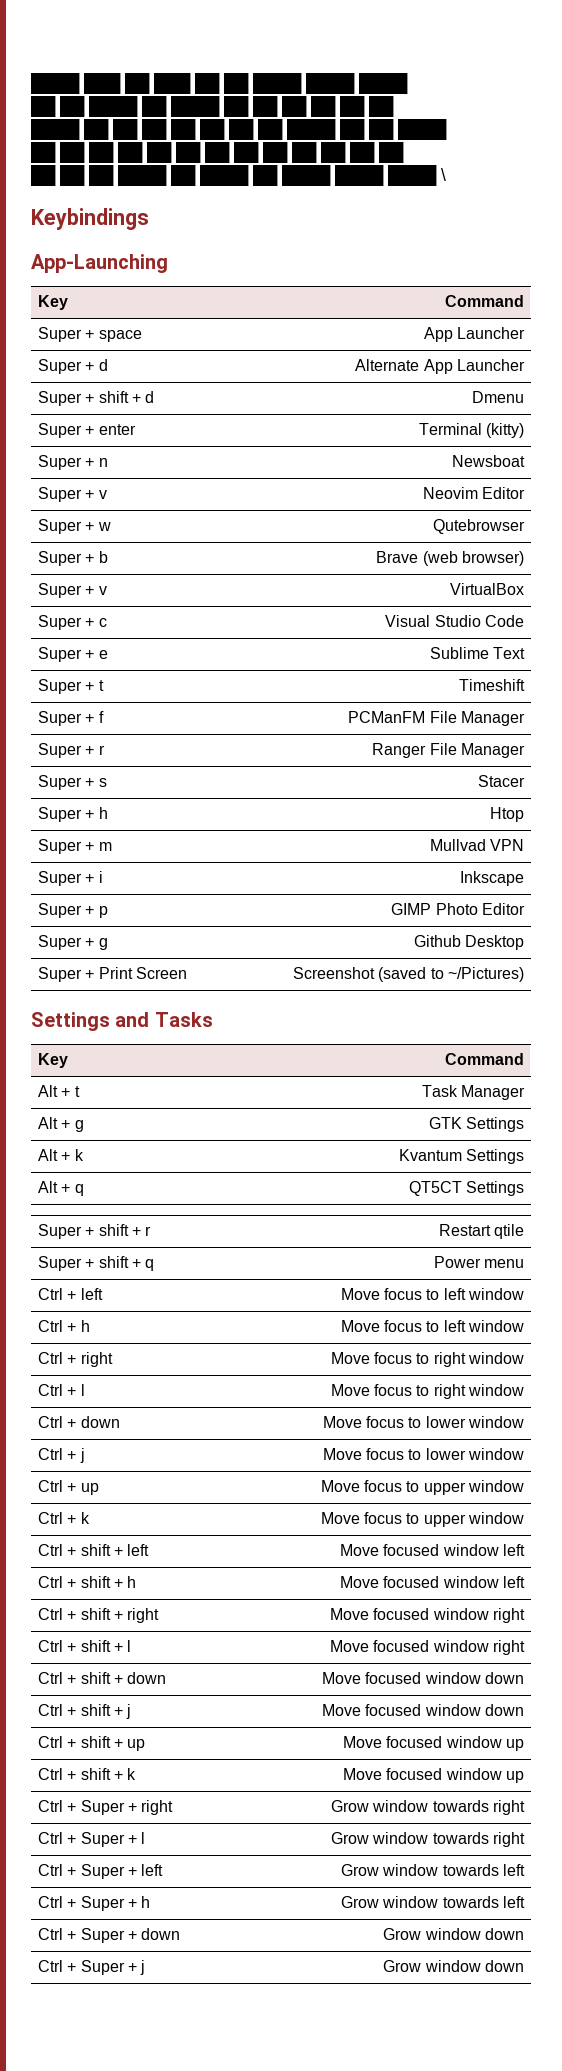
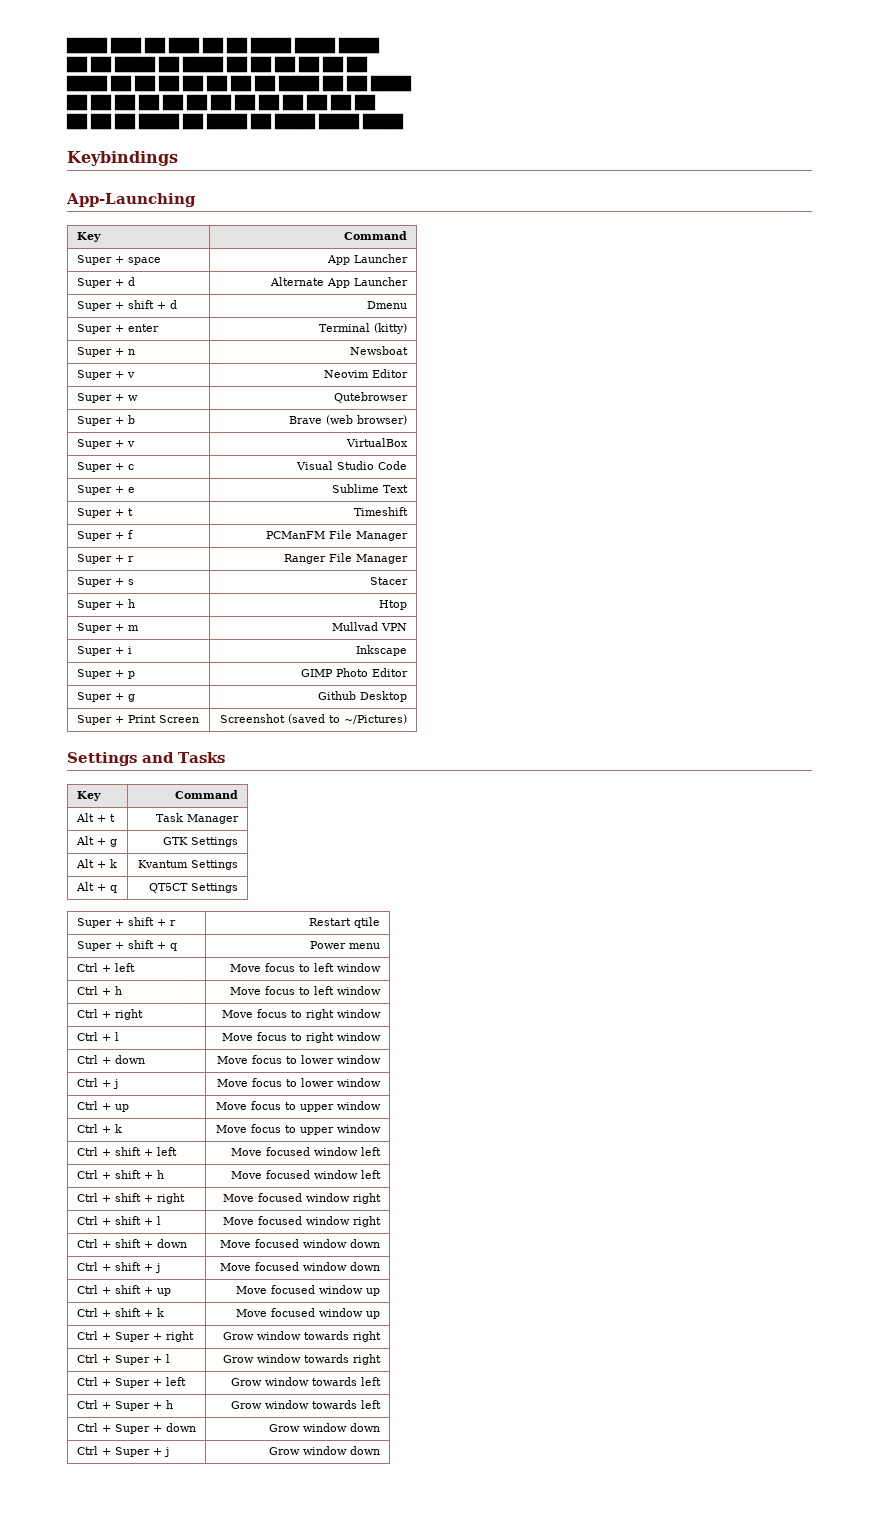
[441,168,446,181] \ -> (404, 121) none

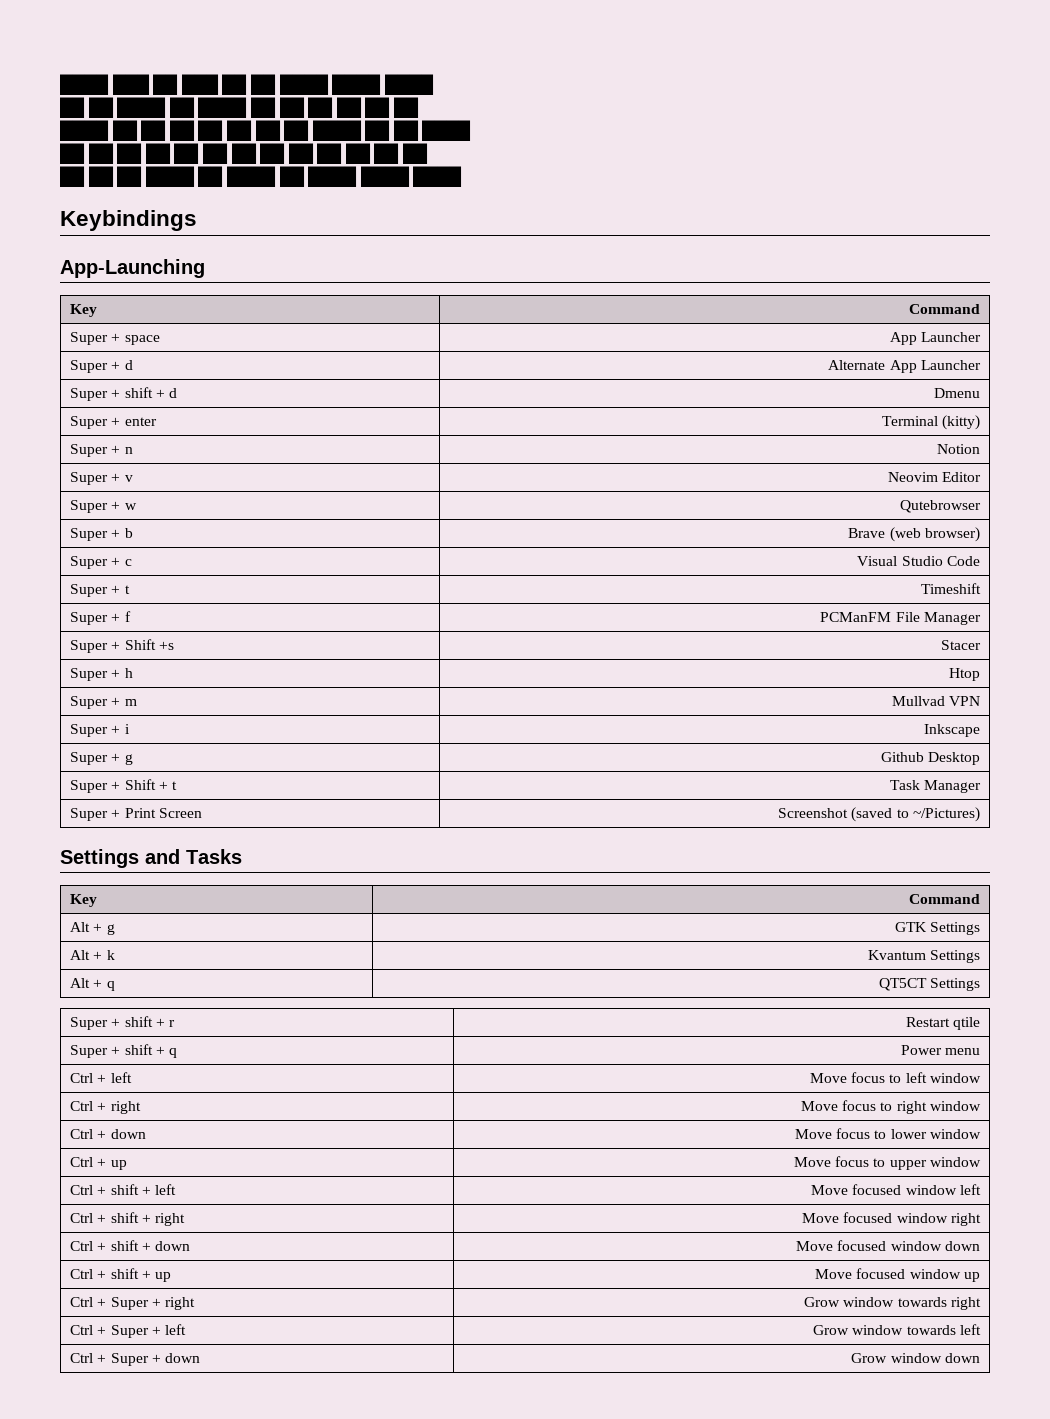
[350,346,409,355] Newsboat -> [936,444,980,454] Notion
[76,439,135,449] [346,438,409,447] // Super + v | VirtualBox -> (980, 534) none
[76,485,135,495] [332,484,409,493] // Super + e | Sublime Text -> (980, 561) none
[127,556,134,562] [284,553,409,564] [76,577,134,587] r | Ranger File Manager // Super + s -> [124,639,174,650] Shift +s
[76,669,135,679] [301,668,409,677] // Super + p | GIMP Photo Editor -> (980, 730) none
(408, 696) none -> [70,779,177,793] [889,780,981,793] // Super + Shift + t | Task Manager
[75,813,115,822] [156,813,240,824] // Alt + t | Task Manager -> (980, 899) none
[76,986,122,995] [230,986,382,995] // Ctrl + h | Move focus to left window -> (981, 1078) none
[76,1032,119,1041] [222,1032,382,1043] // Ctrl + l | Move focus to right window -> (981, 1106) none
[76,1078,118,1089] [217,1078,382,1087] // Ctrl + j | Move focus to lower window -> (981, 1134) none
[76,1124,122,1133] [216,1124,382,1135] // Ctrl + k | Move focus to upper window -> (981, 1162) none
[76,1170,164,1179] [231,1170,382,1179] // Ctrl + shift + h | Move focused window left -> (981, 1189) none
[76,1216,161,1225] [223,1216,382,1227] // Ctrl + shift + l | Move focused window right -> (981, 1219) none
[76,1262,160,1273] [220,1262,381,1271] // Ctrl + shift + j | Move focused window down -> (980, 1246) none
[76,1308,164,1317] [236,1308,381,1319] // Ctrl + shift + k | Move focused window up -> (980, 1277) none
[76,1354,170,1365] [223,1354,382,1365] // Ctrl + Super + l | Grow window towards right -> (981, 1303) none
[76,1400,173,1411] [231,1400,382,1409] // Ctrl + Super + h | Grow window towards left -> (981, 1329) none
[76,1446,169,1457] [269,1446,381,1455] // Ctrl + Super + j | Grow window down -> (980, 1358) none

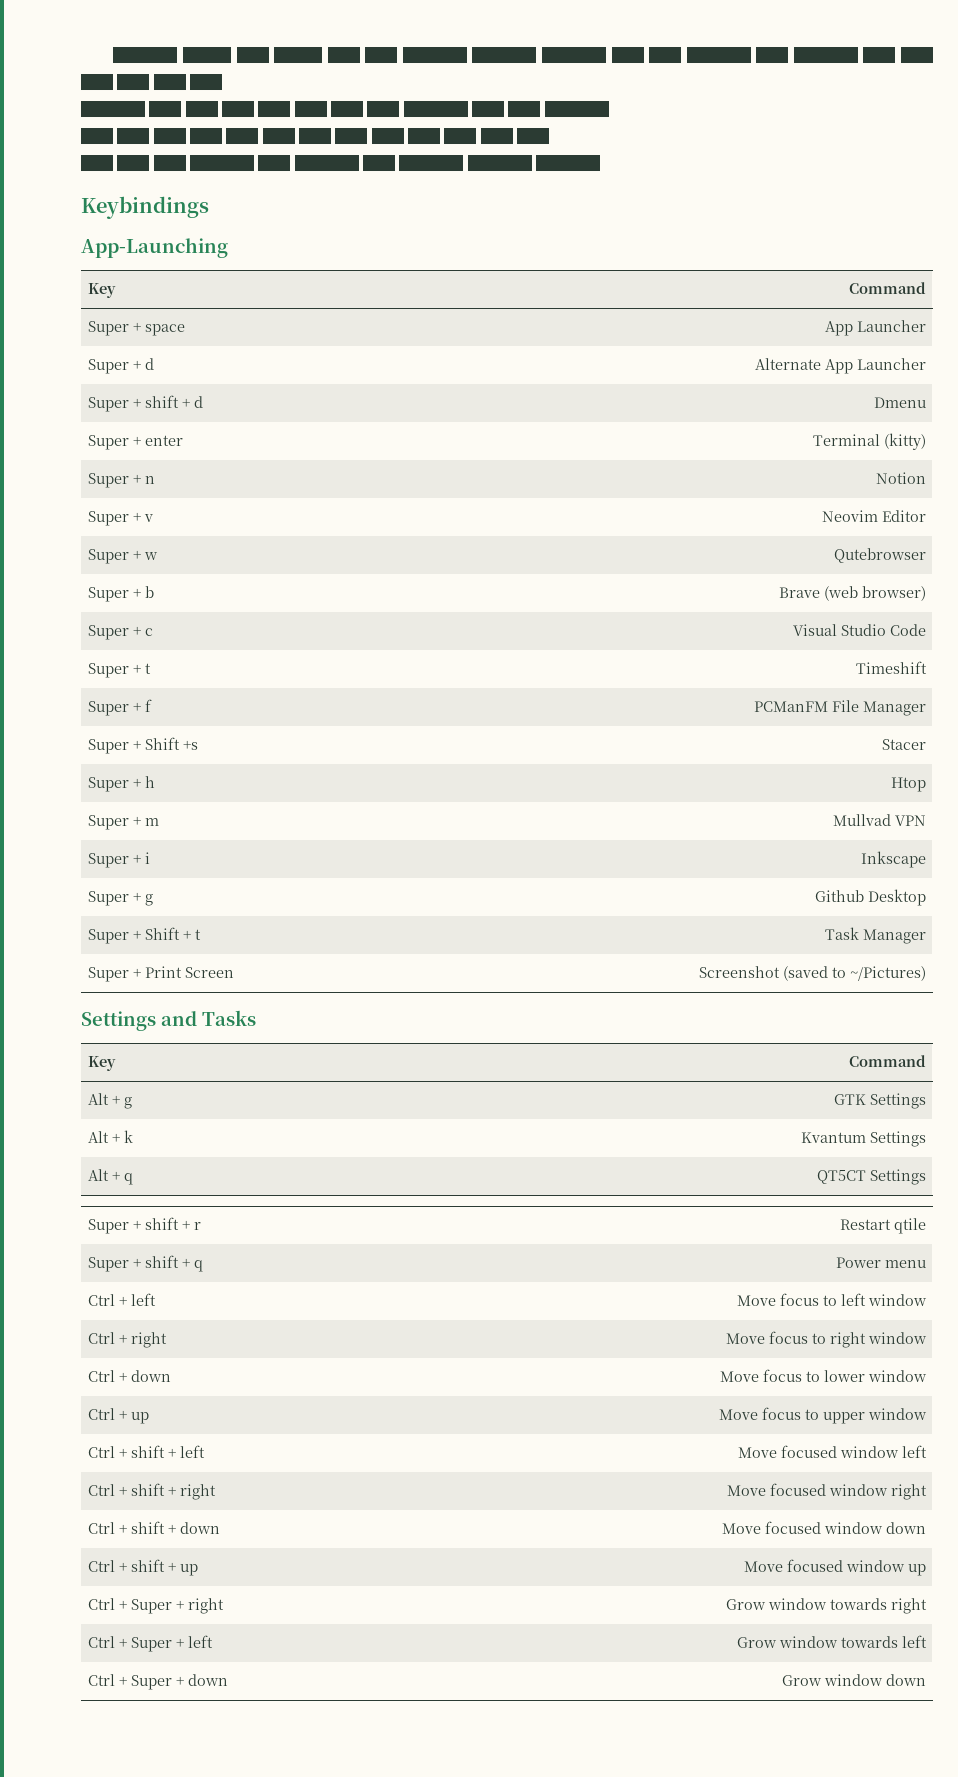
(434, 84) // -> (606, 55) none

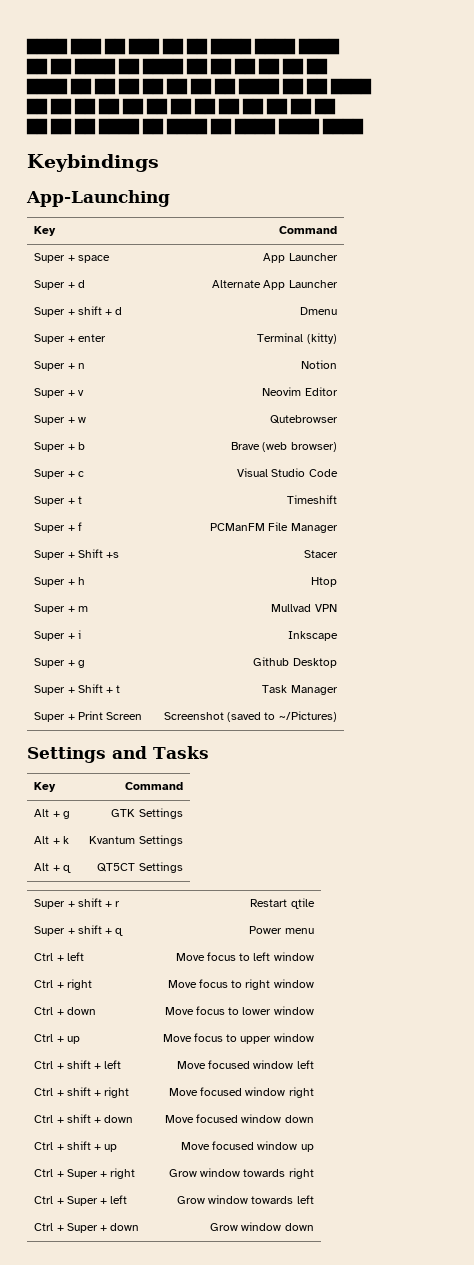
(606, 55) none -> (340, 46) //

